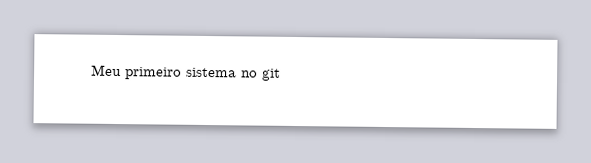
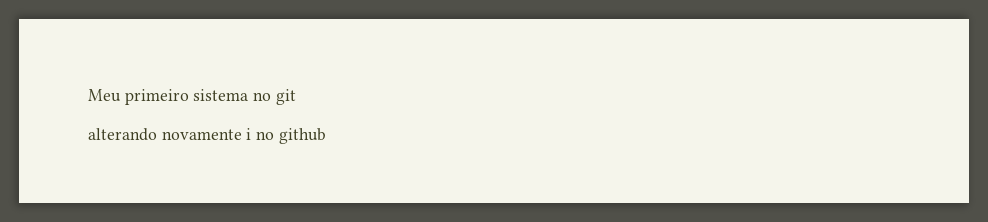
(281, 74) none -> [88,128,326,144] // alterando novamente i no github

